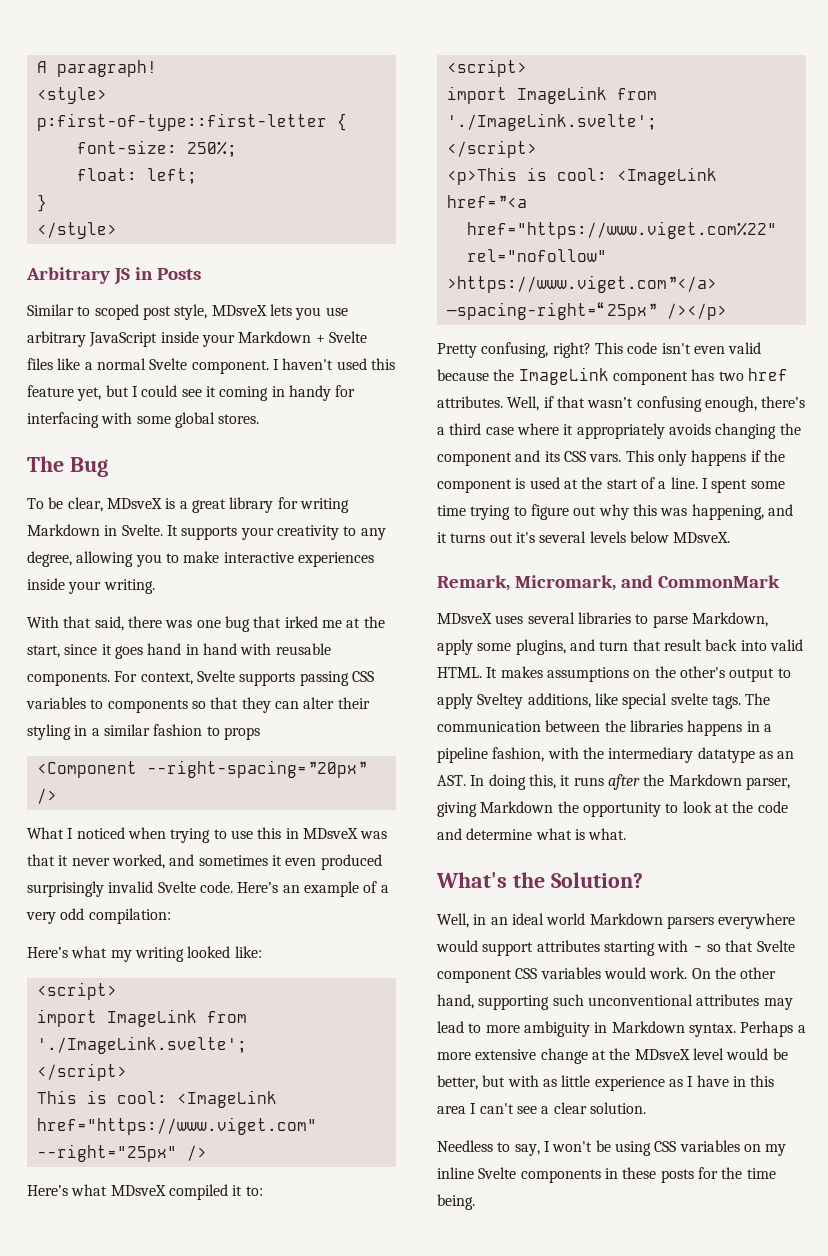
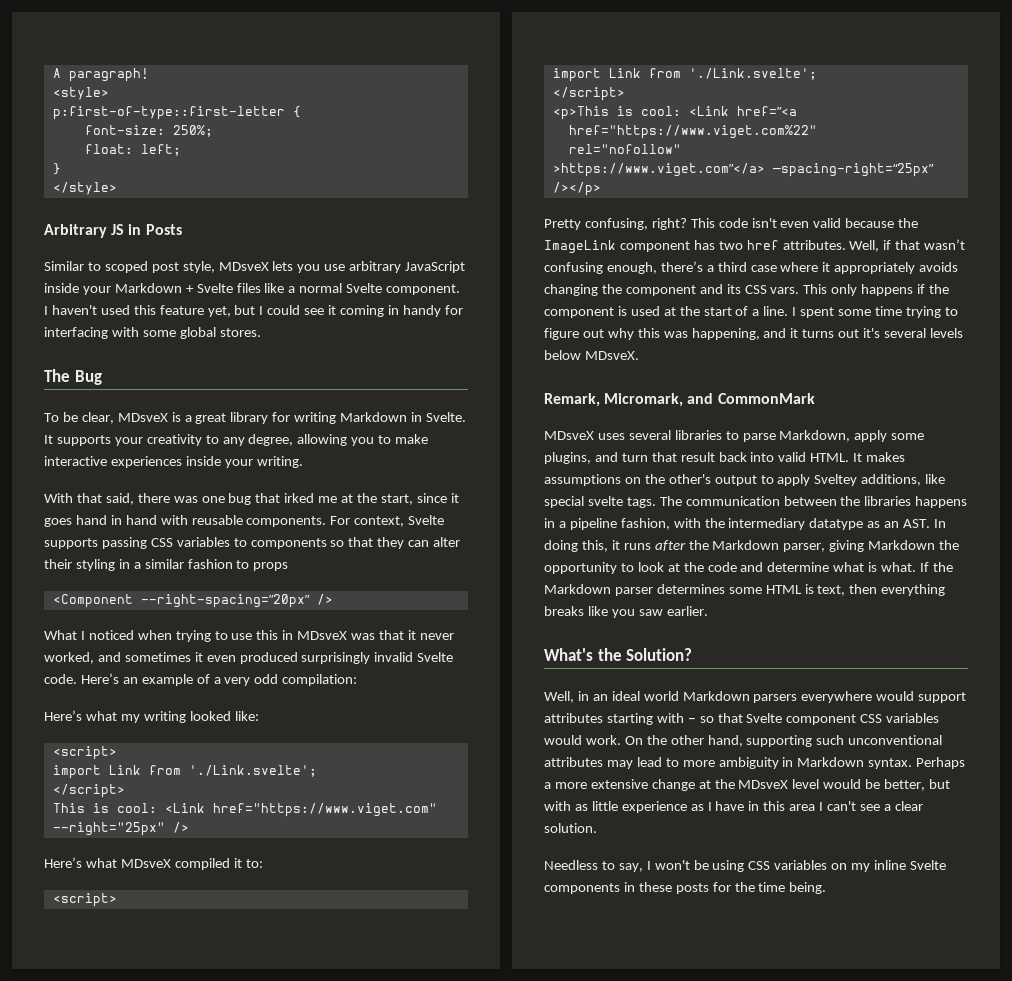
[106,1009,247,1027] [36,1036,247,1054] ImageLink from './ImageLink.svelte'; -> [108,765,317,777] Link from './Link.svelte';
[176,1090,277,1108] <ImageLink -> [164,803,205,813] <Link
[516,86,657,104] [446,113,657,131] ImageLink from './ImageLink.svelte'; -> [608,68,817,80] Link from './Link.svelte';
[616,167,717,185] <ImageLink -> [688,106,729,116] <Link
(627, 834) none -> [920,562,953,572] [544,584,946,596] [544,606,708,618] If the Markdown parser determines some HTML is text, then everything breaks like you saw earlier.

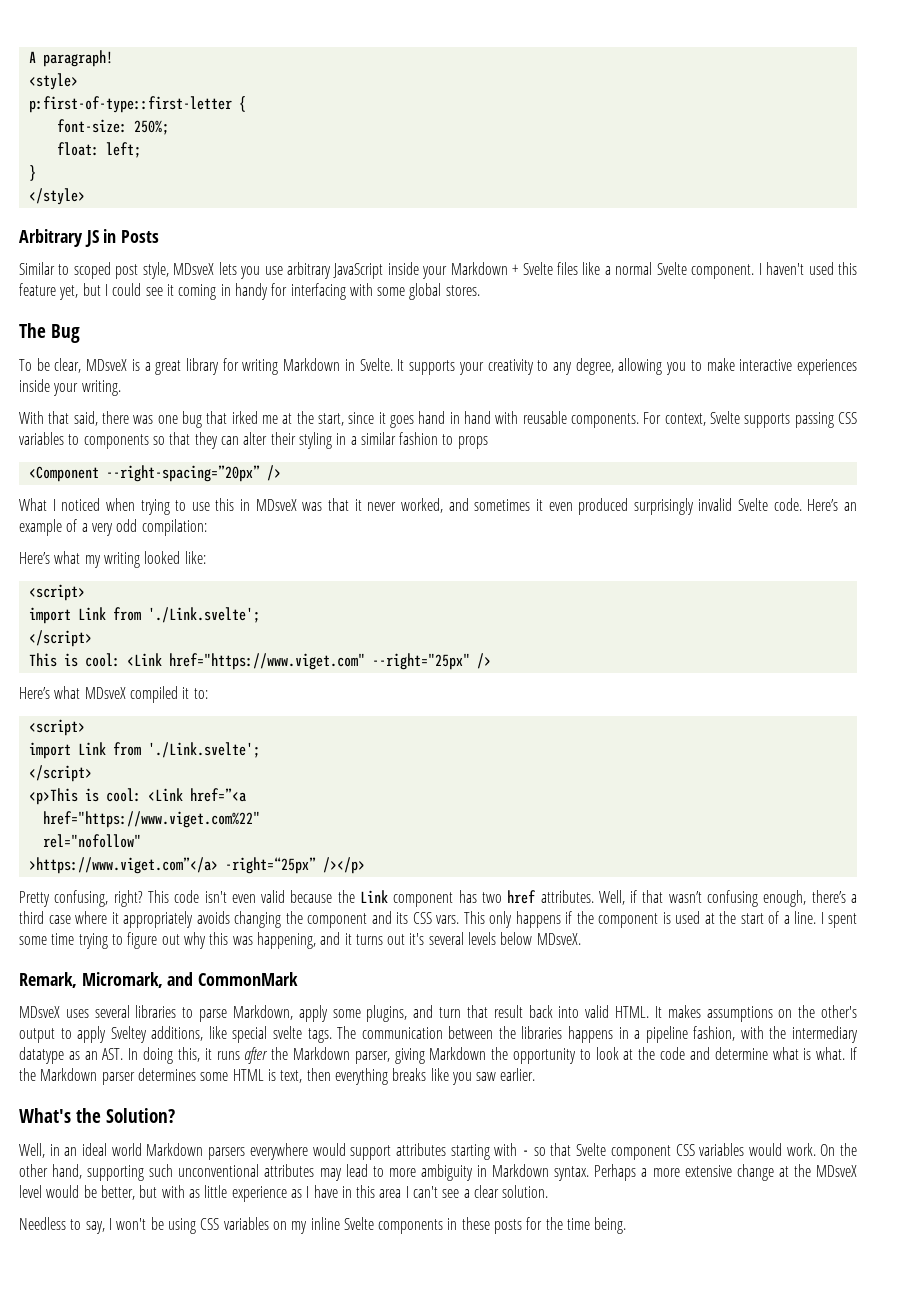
[772,163,934,177] —spacing-right=“25px” -> [224,857,316,874] -right=“25px”
[544,240,616,254] ImageLink -> [360,890,389,903] Link

